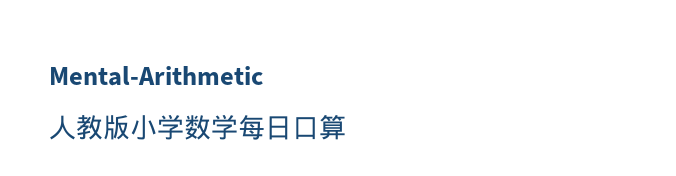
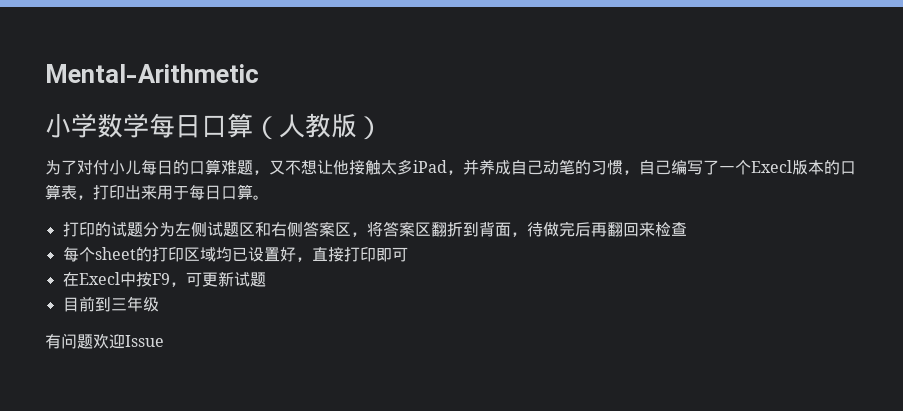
[49,115,130,140] 人教版 -> (259, 73) none
(346, 127) none -> [253,113,383,140] [45,159,856,175] [45,184,269,200] [62,221,687,237] [62,247,408,262] [62,271,266,287] [62,296,159,312] [45,333,164,349] （人教版） // 为了对付小儿每日的口算难题，又不想让他接触太多iPad，并养成自己动笔的习惯，自己编写了一个Execl版本的口算表，打印出来用于每日口算。 // 打印的试题分为左侧试题区和右侧答案区，将答案区翻折到背面，待做完后再翻回来检查 // 每个sheet的打印区域均已设置好，直接打印即可 // 在Execl中按F9，可更新试题 // 目前到三年级 // 有问题欢迎Issue

